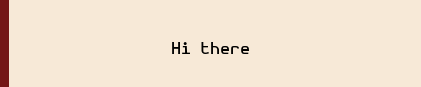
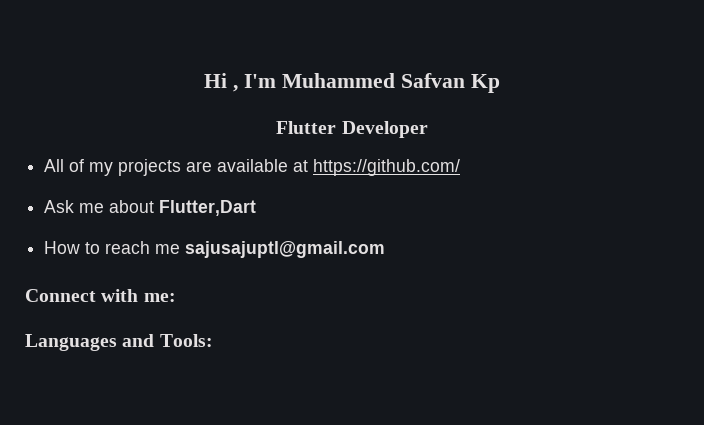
[200,42,250,54] there -> [233,73,500,93] [276,121,428,138] [44,159,461,176] [44,200,257,216] [44,241,386,258] [25,289,176,302] [25,334,213,351] , I'm Muhammed Safvan Kp // Flutter Developer // All of my projects are available at https://github.com/ // Ask me about Flutter,Dart // How to reach me sajusajuptl@gmail.com // Connect with me: // Languages and Tools:

